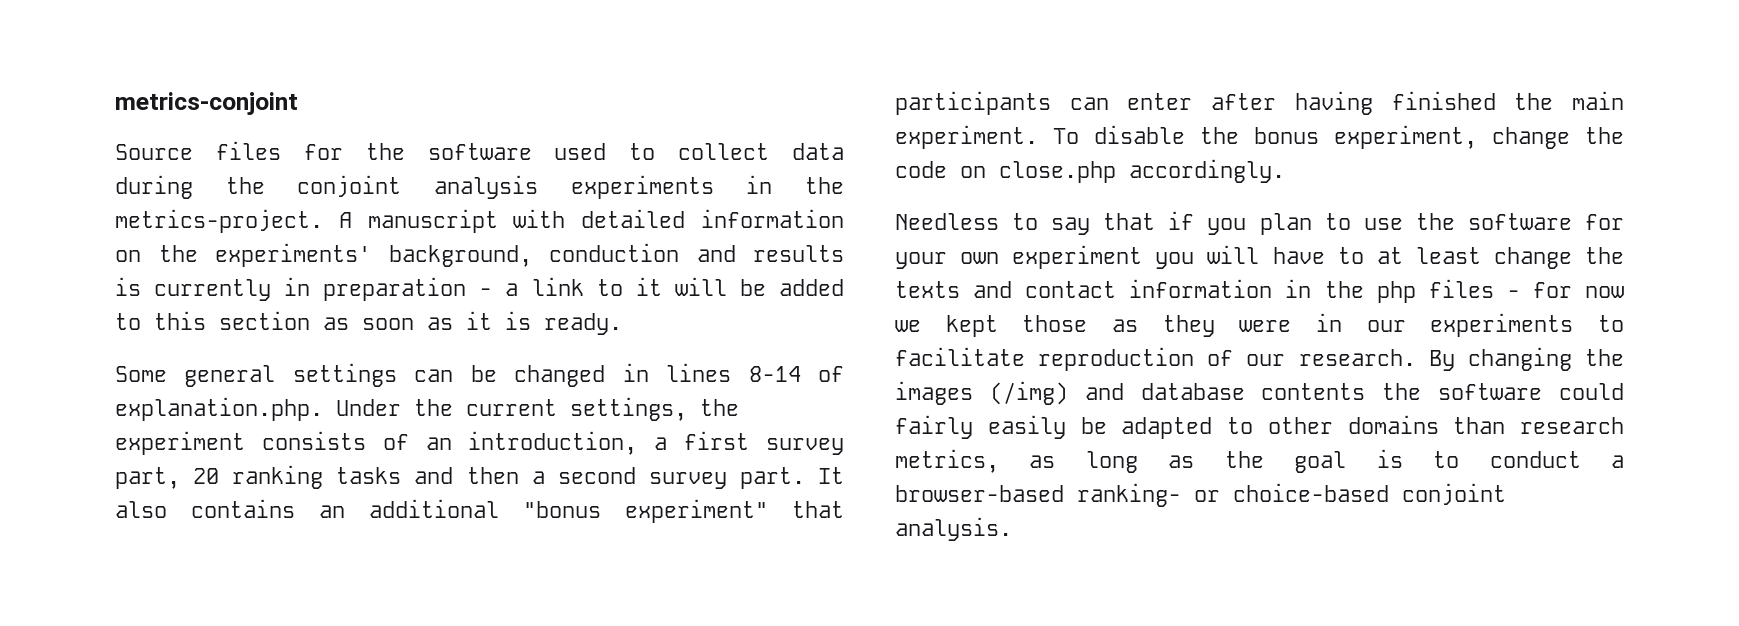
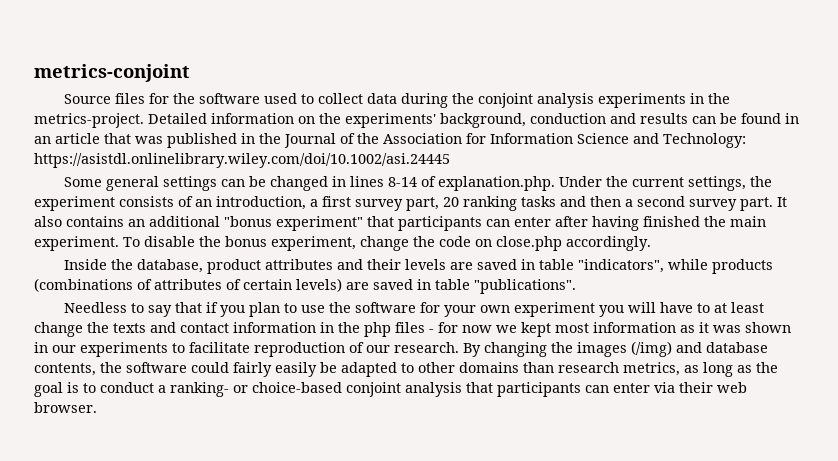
[338,209,686,233] A manuscript with detailed -> [148,113,207,124] Detailed
[115,277,844,301] [115,311,622,335] is currently in preparation - a link to it will be added to this section as soon as it is ready. -> [692,113,799,124] [34,133,746,148] [34,153,450,168] can be found in an article that was published in the Journal of the Association for Information Science and Technology: https://asistdl.onlinelibrary.wiley.com/doi/10.1002/asi.24445
(1285, 171) none -> [64,259,774,274] [34,278,576,294] // Inside the database, product attributes and their levels are saved in table "indicators", while products (combinations of attributes of certain levels) are saved in table "publications".
[1022,315,1292,337] those as they were -> [555,322,791,333] most information as it was shown
[1261,383,1366,400] contents -> [34,363,96,376] contents,
[895,485,1064,502] browser-based -> (166, 389) none
[895,517,1012,541] analysis. -> [405,382,747,397] [34,402,97,413] analysis that participants can enter via their web browser.

